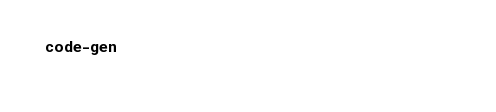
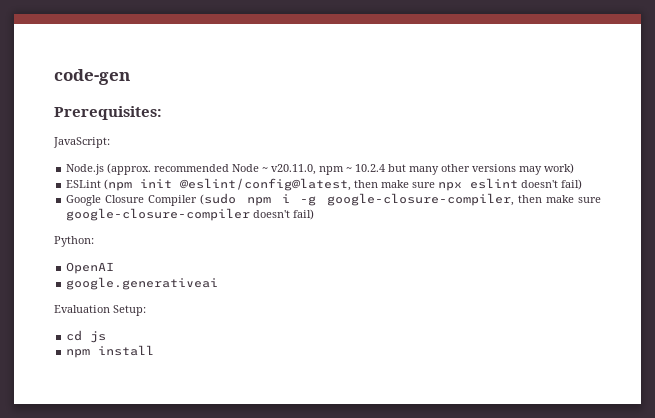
(117, 48) none -> [54,106,162,120] [53,137,110,148] [66,163,575,175] [66,178,583,191] [66,193,602,206] [66,208,315,221] [54,236,94,247] [66,262,115,274] [66,277,219,290] [54,305,146,316] [66,330,107,343] [66,345,155,358] // Prerequisites: // JavaScript: // Node.js (approx. recommended Node ~ v20.11.0, npm ~ 10.2.4 but many other versions may work) // ESLint (npm init @eslint/config@latest, then make sure npx eslint doesn't fail) // Google Closure Compiler (sudo npm i -g google-closure-compiler, then make sure google-closure-compiler doesn't fail) // Python: // OpenAI // google.generativeai // Evaluation Setup: // cd js // npm install

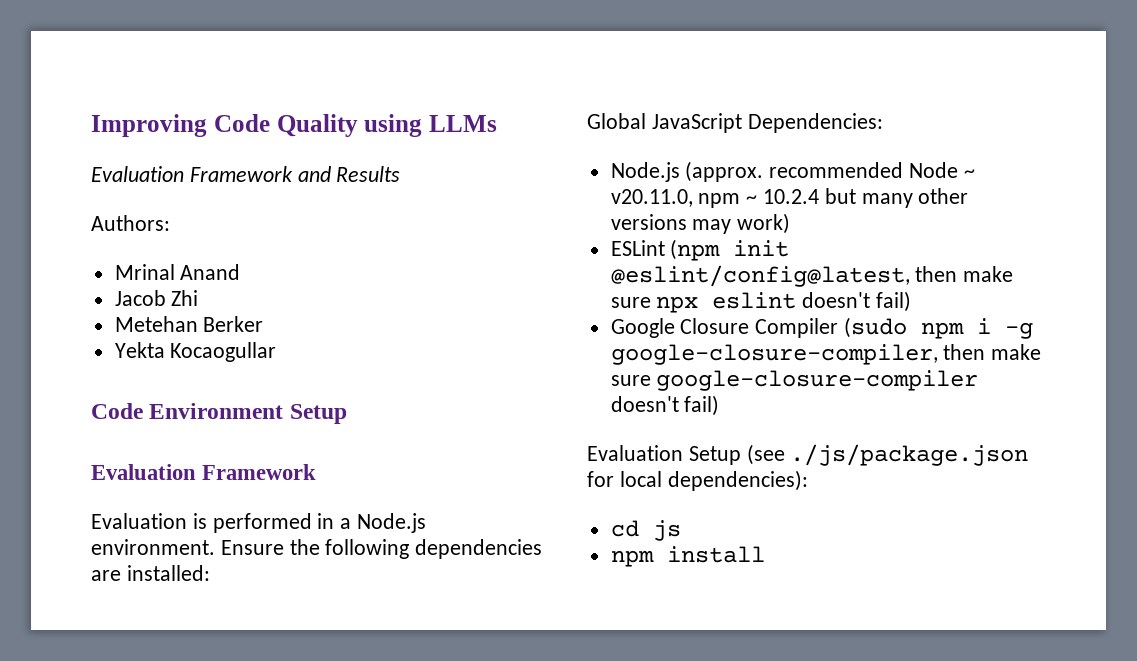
[54,69,130,85] [54,106,162,120] [53,137,110,148] code-gen // Prerequisites: // JavaScript: -> [91,114,497,137] [91,166,401,182] [91,215,170,231] [114,264,241,280] [114,290,199,306] [114,316,264,332] [114,342,277,362] [91,403,347,424] [91,464,317,480] [91,513,427,533] [91,539,543,559] [91,565,210,581] [587,113,883,133] Improving Code Quality using LLMs // Evaluation Framework and Results // Authors: // Mrinal Anand // Jacob Zhi // Metehan Berker // Yekta Kocaogullar // Code Environment Setup // Evaluation Framework // Evaluation is performed in a Node.js environment. Ensure the following dependencies are installed: // Global JavaScript Dependencies:
[54,236,94,247] [66,262,115,274] [66,277,219,290] [54,305,146,316] Python: // OpenAI // google.generativeai // Evaluation Setup: -> [587,444,1029,466] [587,470,808,491] Evaluation Setup (see ./js/package.json for local dependencies):

